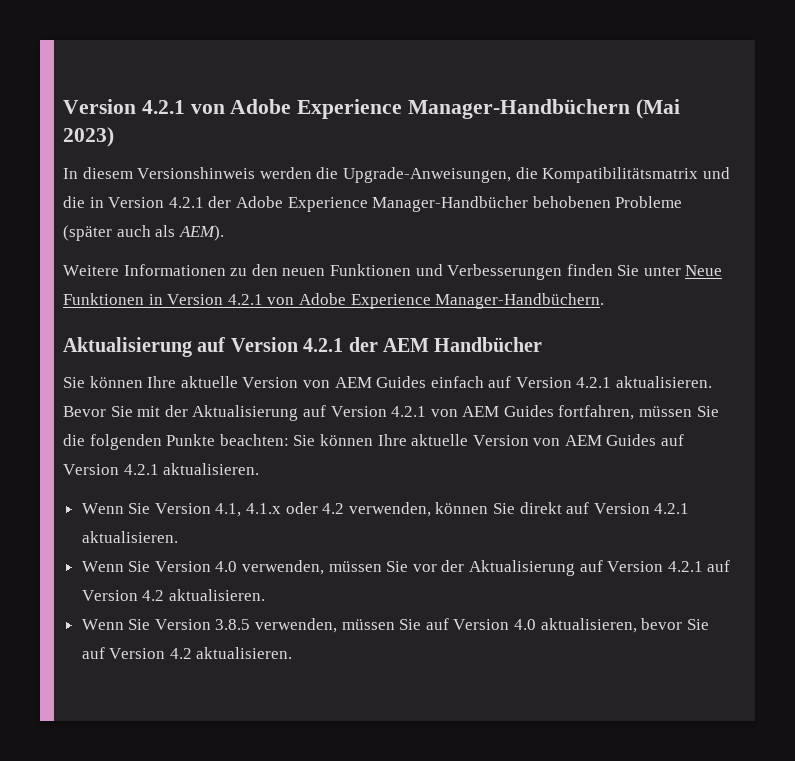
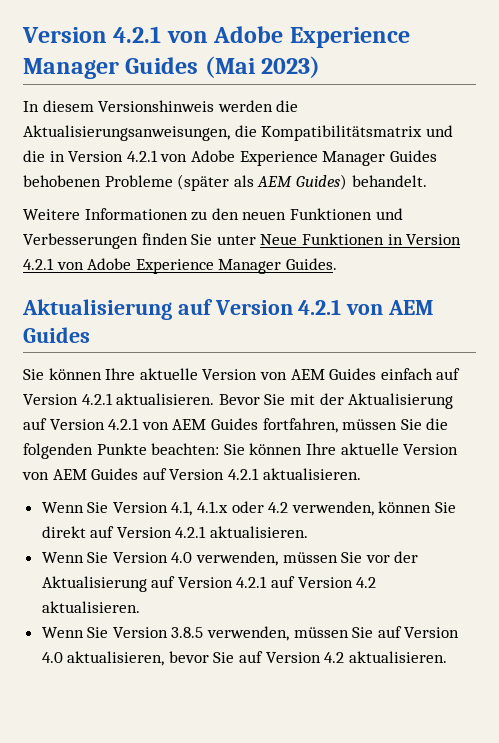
[63,99,631,119] Version 4.2.1 von Adobe Experience Manager-Handbüchern -> [22,26,410,48] [23,57,199,79] Version 4.2.1 von Adobe Experience Manager Guides
[342,167,511,183] Upgrade-Anweisungen, -> [23,125,230,141] Aktualisierungsanweisungen,
[208,196,529,212] der Adobe Experience Manager-Handbücher -> [160,150,437,166] von Adobe Experience Manager Guides
[116,225,224,241] auch als AEM). -> [233,174,427,190] als AEM Guides) behandelt.
[435,293,605,309] [63,337,543,357] Manager-Handbüchern. // Aktualisierung auf Version 4.2.1 der AEM Handbücher -> [218,258,337,274] [22,299,435,320] [23,327,90,343] Manager Guides. // Aktualisierung auf Version 4.2.1 von AEM Guides

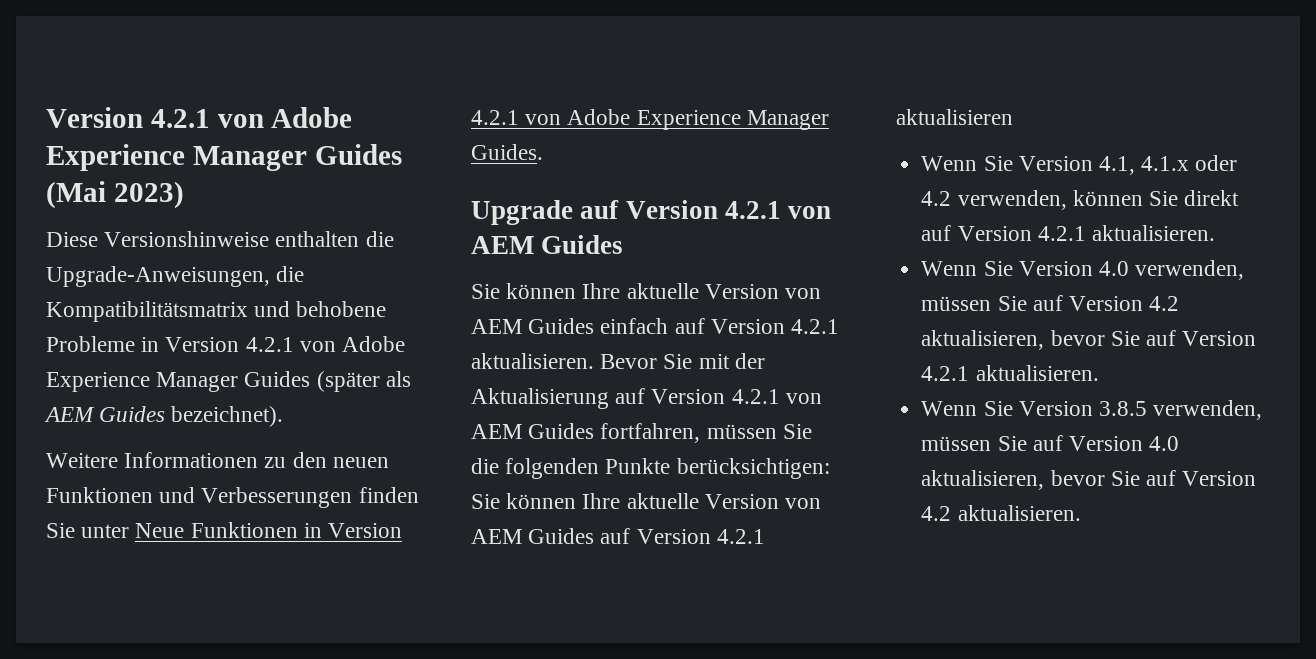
[23,100,299,112] [23,125,230,141] In diesem Versionshinweis werden die Aktualisierungsanweisungen, -> [46,231,394,247] [46,266,270,287] Diese Versionshinweise enthalten die Upgrade-Anweisungen,
[23,150,45,162] die -> [296,301,387,317] [46,336,135,352] behobene Probleme
[23,175,173,187] behobenen Probleme -> (311, 379) none
[295,174,427,190] Guides) behandelt. -> [99,406,284,427] Guides bezeichnet).
[22,299,172,320] Aktualisierung -> [471,200,573,225] Upgrade
[151,443,220,455] beachten: -> [676,458,830,479] berücksichtigen:
[262,468,361,480] aktualisieren. -> [896,109,1013,125] aktualisieren
[365,551,419,563] [41,576,377,592] vor der Aktualisierung auf Version 4.2.1 auf Version 4.2 -> [1032,295,1180,311] [921,330,1257,350] [921,366,970,381] auf Version 4.2 aktualisieren, bevor Sie auf Version 4.2.1

